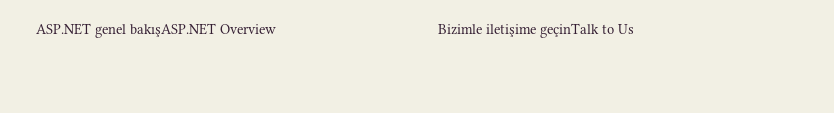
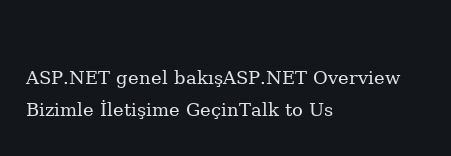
[486,23,599,38] iletişime geçinTalk -> [100,100,280,119] İletişime GeçinTalk

